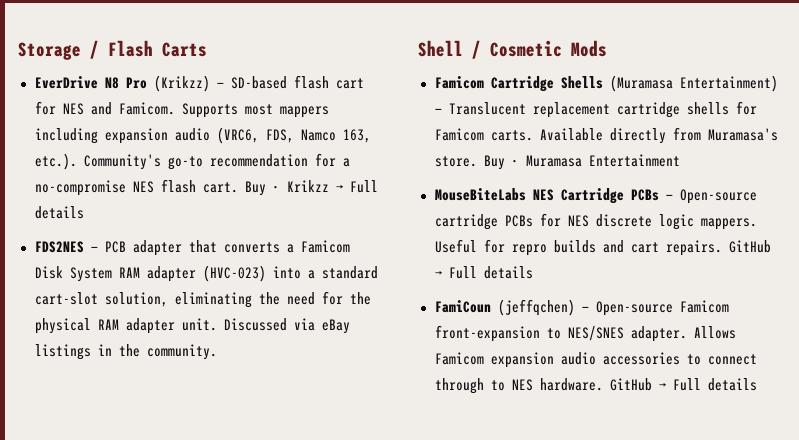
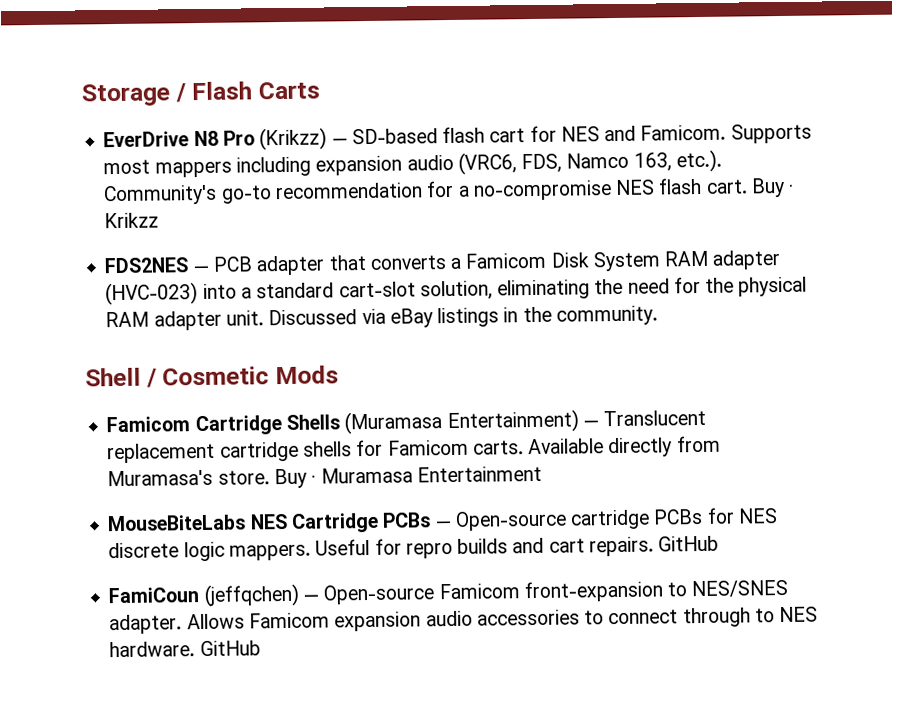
[335,180,378,193] [34,206,84,219] → Full details -> (160, 220) none
[434,266,533,279] → Full details -> (720, 543) none
[658,378,757,391] → Full details -> (261, 648) none

